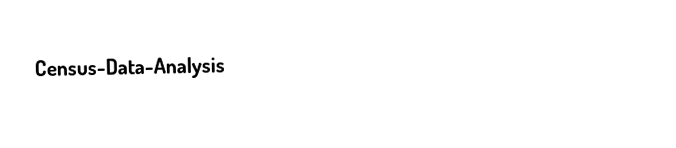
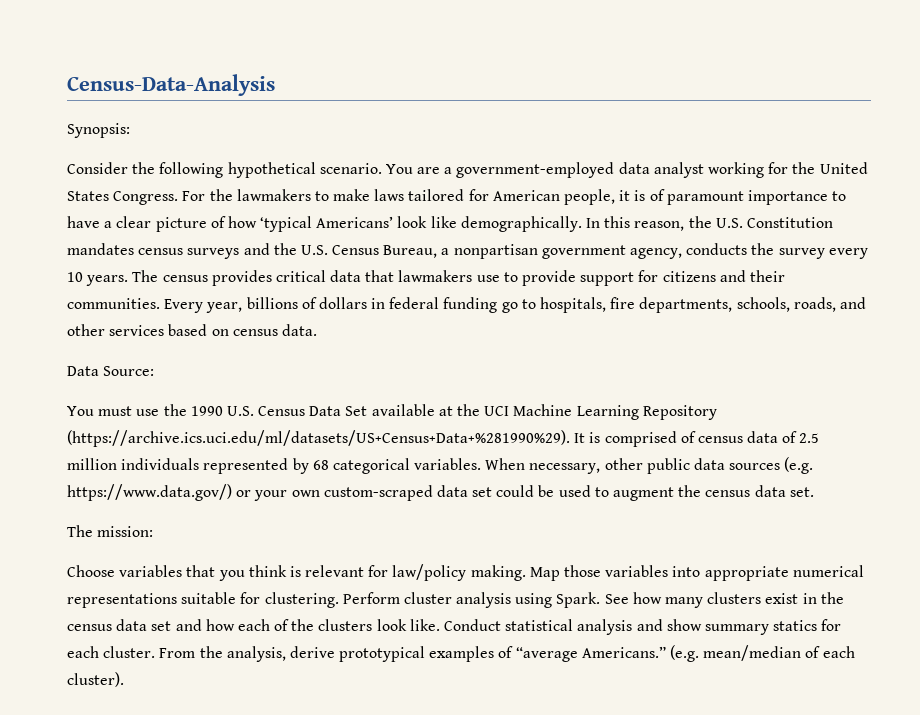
(226, 69) none -> [67,123,130,138] [67,162,868,178] [67,189,847,205] [67,216,833,232] [67,243,868,259] [67,270,785,286] [67,297,866,313] [67,324,317,336] [67,366,155,376] [67,404,717,420] [67,430,820,447] [67,457,814,474] [67,484,814,501] [67,525,154,537] [67,564,864,581] [67,592,844,608] [67,619,842,635] [67,645,855,662] [67,672,124,687] // Synopsis: // Consider the following hypothetical scenario. You are a government-employed data analyst working for the United States Congress. For the lawmakers to make laws tailored for American people, it is of paramount importance to have a clear picture of how ‘typical Americans’ look like demographically. In this reason, the U.S. Constitution mandates census surveys and the U.S. Census Bureau, a nonpartisan government agency, conducts the survey every 10 years. The census provides critical data that lawmakers use to provide support for citizens and their communities. Every year, billions of dollars in federal funding go to hospitals, fire departments, schools, roads, and other services based on census data. // Data Source: // You must use the 1990 U.S. Census Data Set available at the UCI Machine Learning Repository (https://archive.ics.uci.edu/ml/datasets/US+Census+Data+%281990%29). It is comprised of census data of 2.5 million individuals represented by 68 categorical variables. When necessary, other public data sources (e.g. https://www.data.gov/) or your own custom-scraped data set could be used to augment the census data set. // The mission: // Choose variables that you think is relevant for law/policy making. Map those variables into appropriate numerical representations suitable for clustering. Perform cluster analysis using Spark. See how many clusters exist in the census data set and how each of the clusters look like. Conduct statistical analysis and show summary statics for each cluster. From the analysis, derive prototypical examples of “average Americans.” (e.g. mean/median of each cluster).

